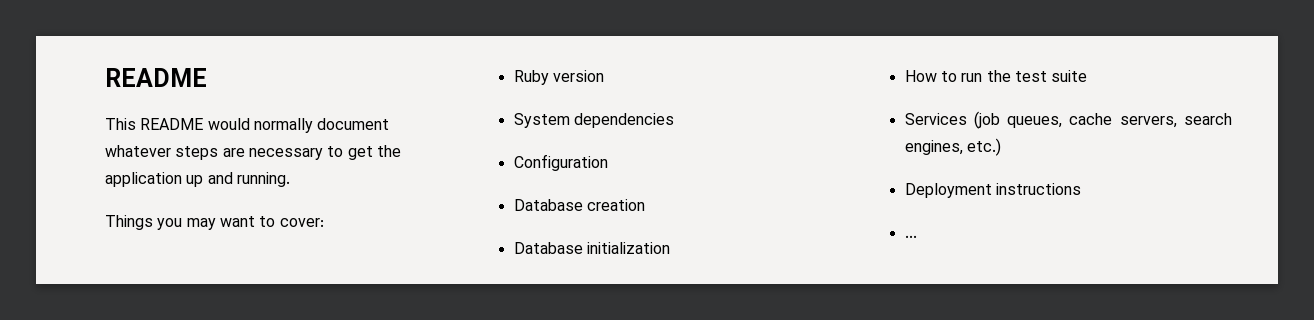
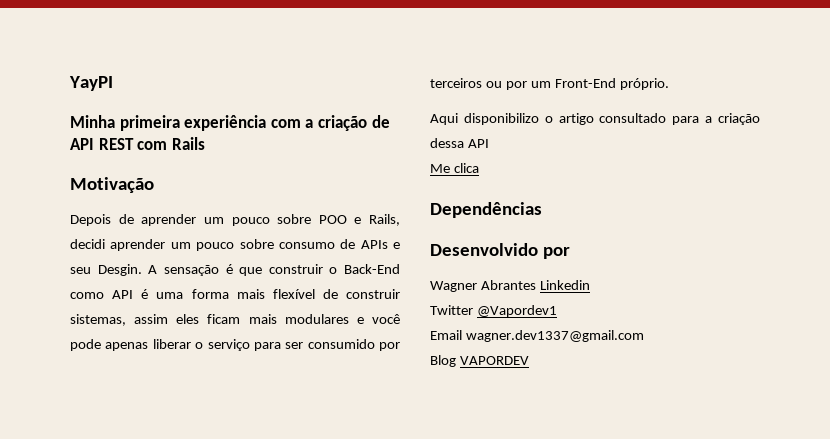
[105,68,207,87] [105,118,390,133] [105,145,401,160] [105,172,290,187] [105,215,324,230] [513,70,604,85] [513,113,674,128] [513,154,608,171] [513,199,645,211] [513,242,670,254] [904,70,1088,82] [904,111,1232,129] [904,138,1001,156] [904,183,1081,198] [904,235,917,238] README // This README would normally document whatever steps are necessary to get the application up and running. // Things you may want to cover: // Ruby version // System dependencies // Configuration // Database creation // Database initialization // How to run the test suite // Services (job queues, cache servers, search engines, etc.) // Deployment instructions // ... -> [69,76,113,91] [70,115,390,131] [70,137,205,150] [70,177,154,193] [70,214,400,226] [70,239,400,251] [70,264,400,276] [70,289,400,299] [70,314,400,326] [70,339,400,351] [430,78,669,90] [430,113,760,125] [430,138,489,148] [430,163,479,173] [430,202,542,218] [430,243,570,259] [430,280,590,292] [430,305,557,317] [430,330,644,342] [430,355,529,367] YayPI // Minha primeira experiência com a criação de API REST com Rails // Motivação // Depois de aprender um pouco sobre POO e Rails, decidi aprender um pouco sobre consumo de APIs e seu Desgin. A sensação é que construir o Back-End como API é uma forma mais flexível de construir sistemas, assim eles ficam mais modulares e você pode apenas liberar o serviço para ser consumido por terceiros ou por um Front-End próprio. // Aqui disponibilizo o artigo consultado para a criação dessa API // Me clica // Dependências // Desenvolvido por // Wagner Abrantes Linkedin // Twitter @Vapordev1 // Email wagner.dev1337@gmail.com // Blog VAPORDEV

